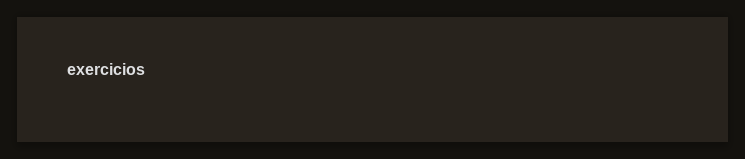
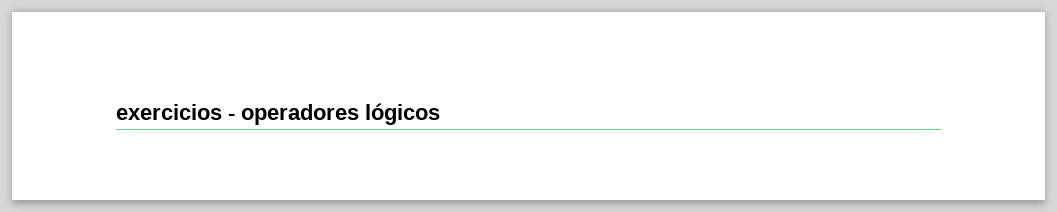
(145, 69) none -> [228,103,440,125] - operadores lógicos

